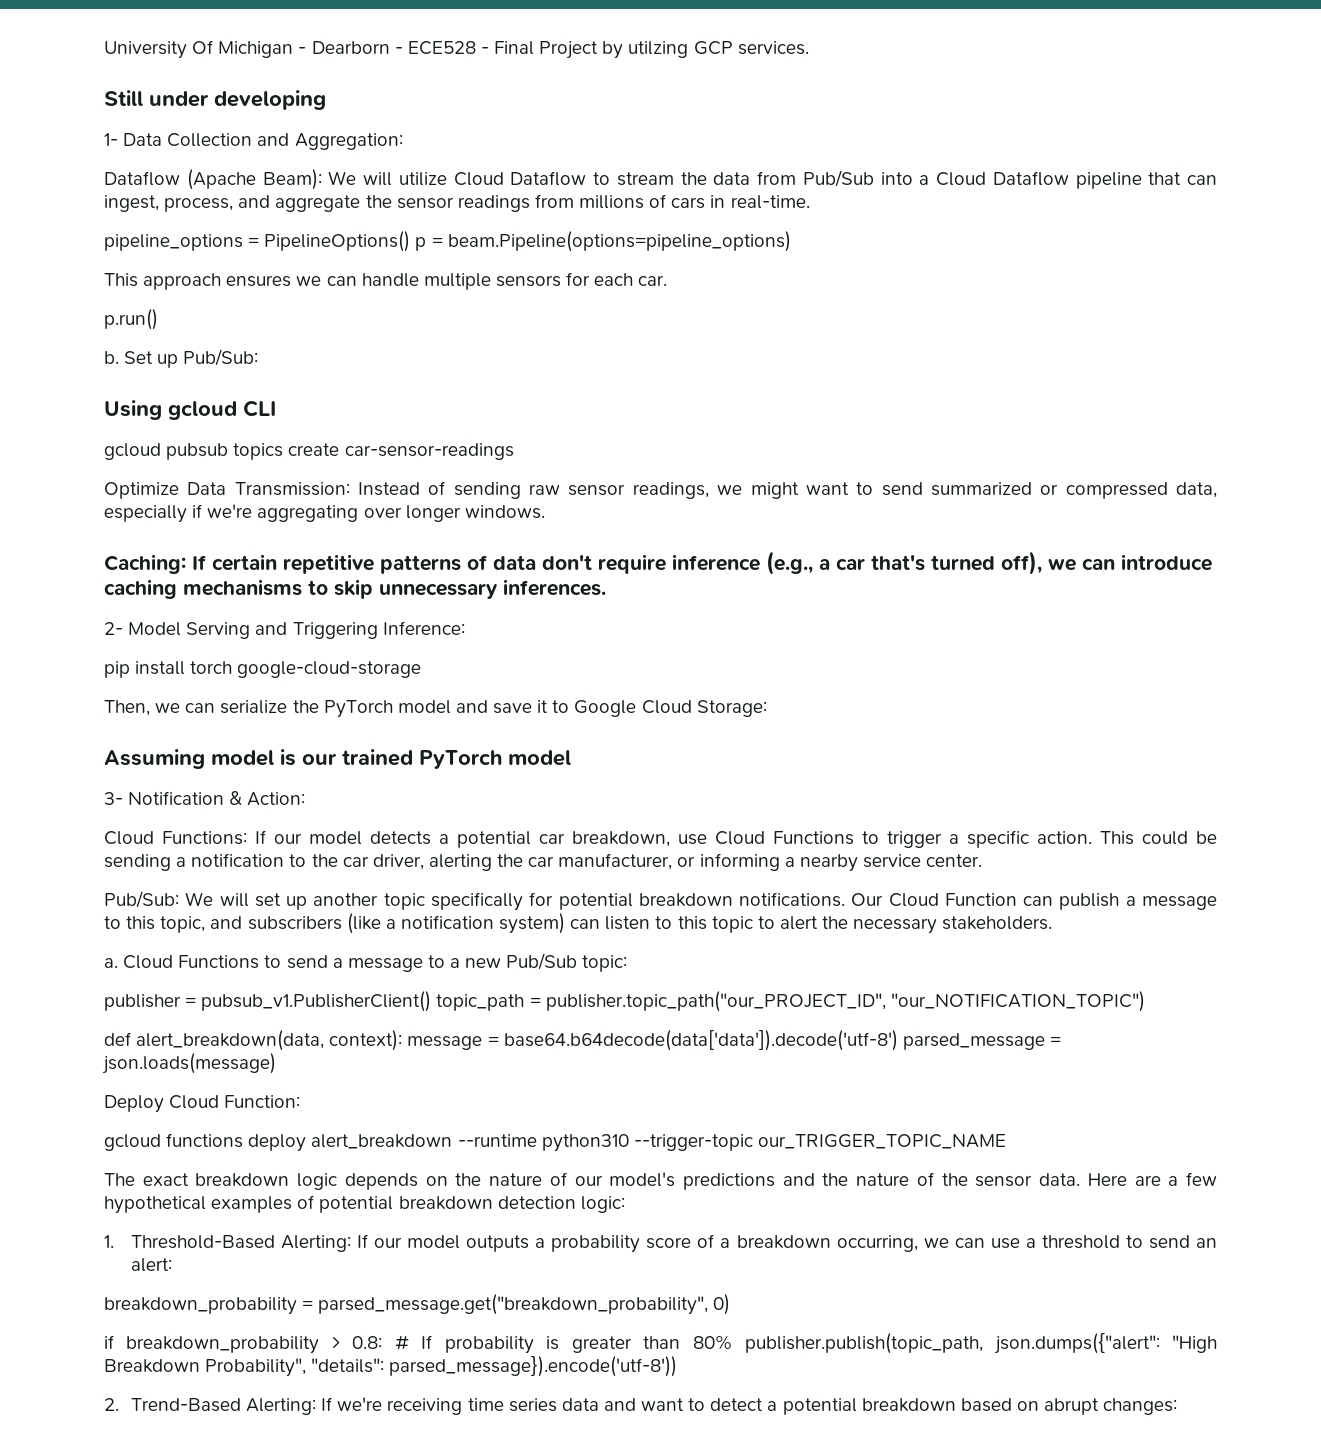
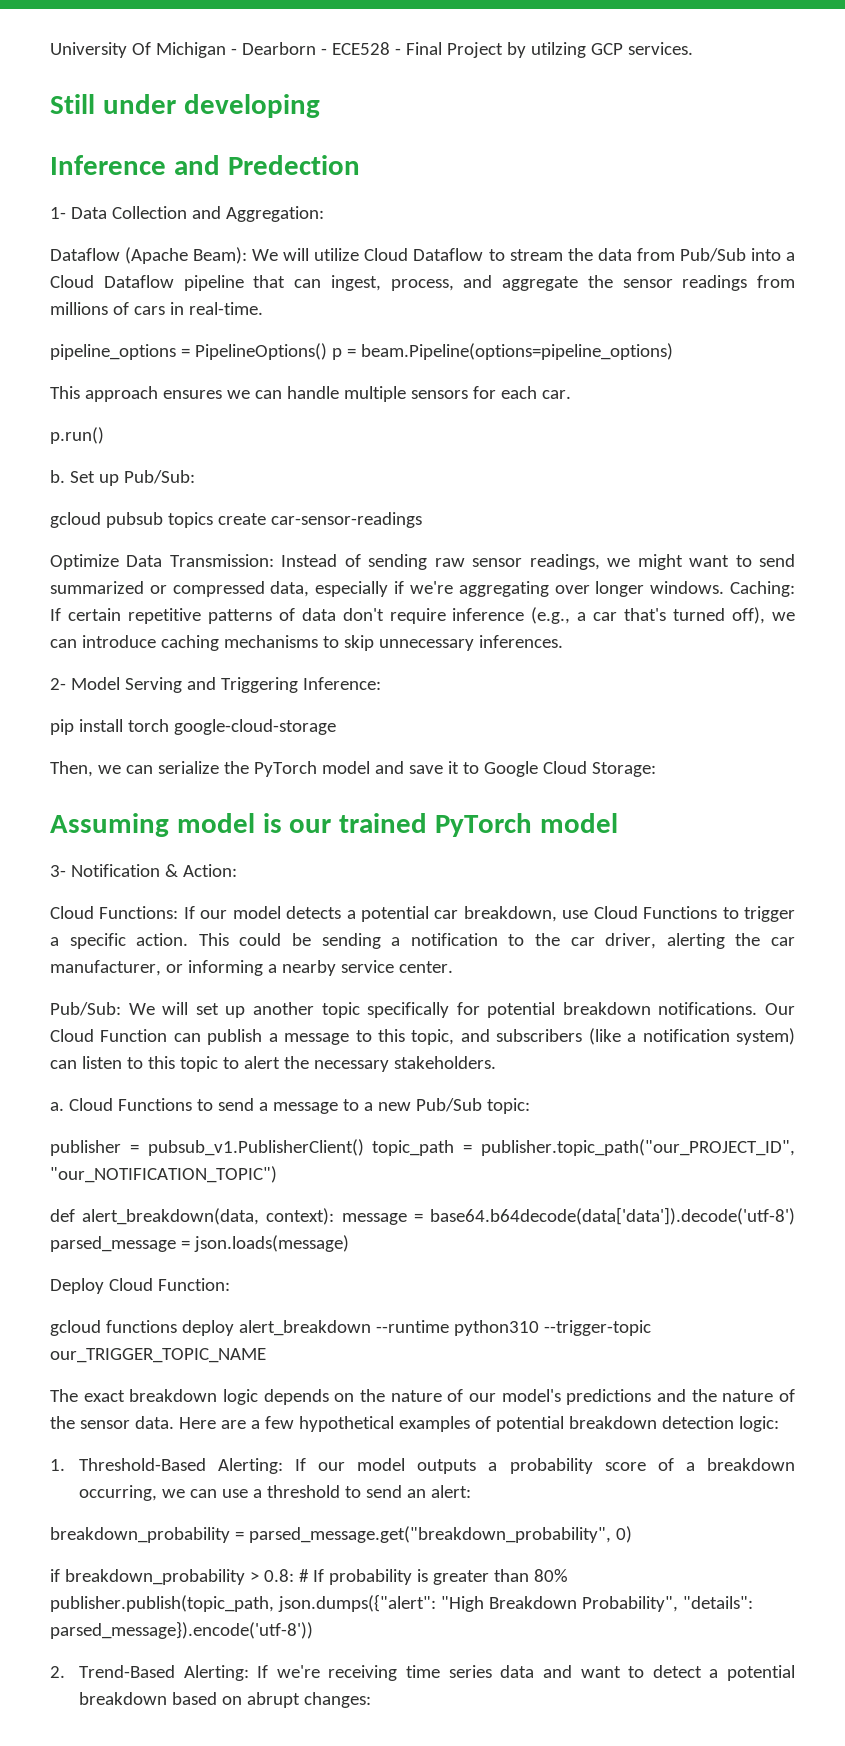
(326, 100) none -> [50,155,360,175] // Inference and Predection
[104,400,276,420] // Using gcloud CLI -> (195, 477) none
(545, 512) // -> (725, 587) none

